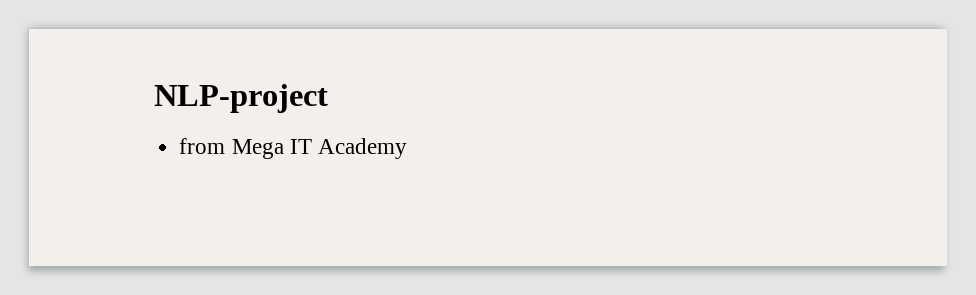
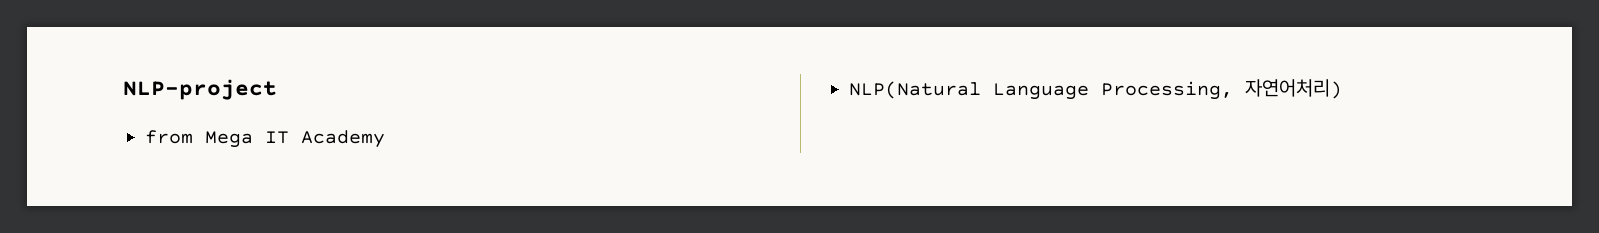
(407, 148) none -> [849,79,1342,100] // NLP(Natural Language Processing, 자연어처리)

